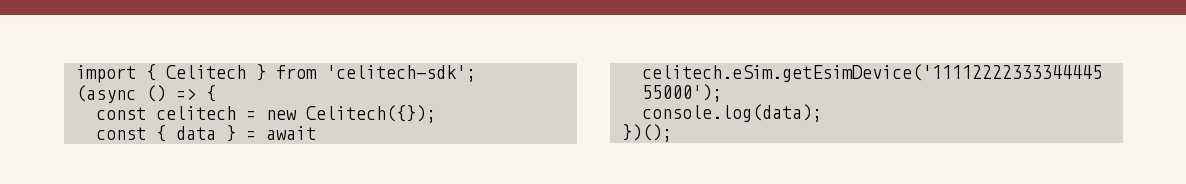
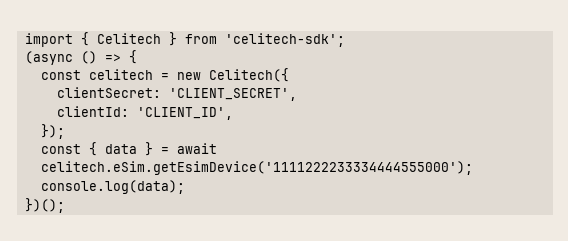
[305,105,436,123] Celitech({}); -> [208,68,289,82] [56,87,297,101] [56,106,233,120] [40,124,65,139] Celitech({ // clientSecret: 'CLIENT_SECRET', // clientId: 'CLIENT_ID', // });

